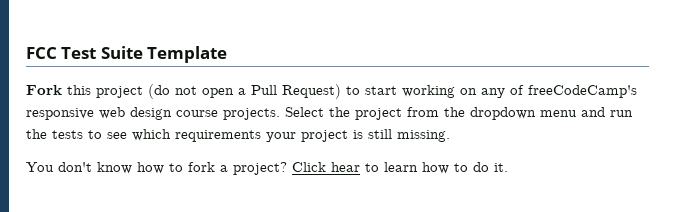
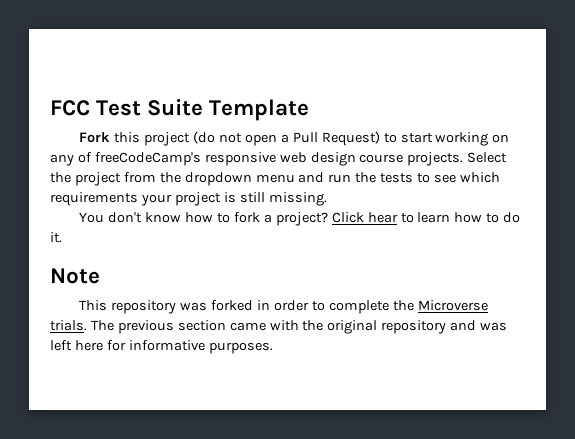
(508, 167) none -> [50,268,100,284] [79,300,488,314] [50,320,508,334] [50,340,273,354] // Note // This repository was forked in order to complete the Microverse trials. The previous section came with the original repository and was left here for informative purposes.

